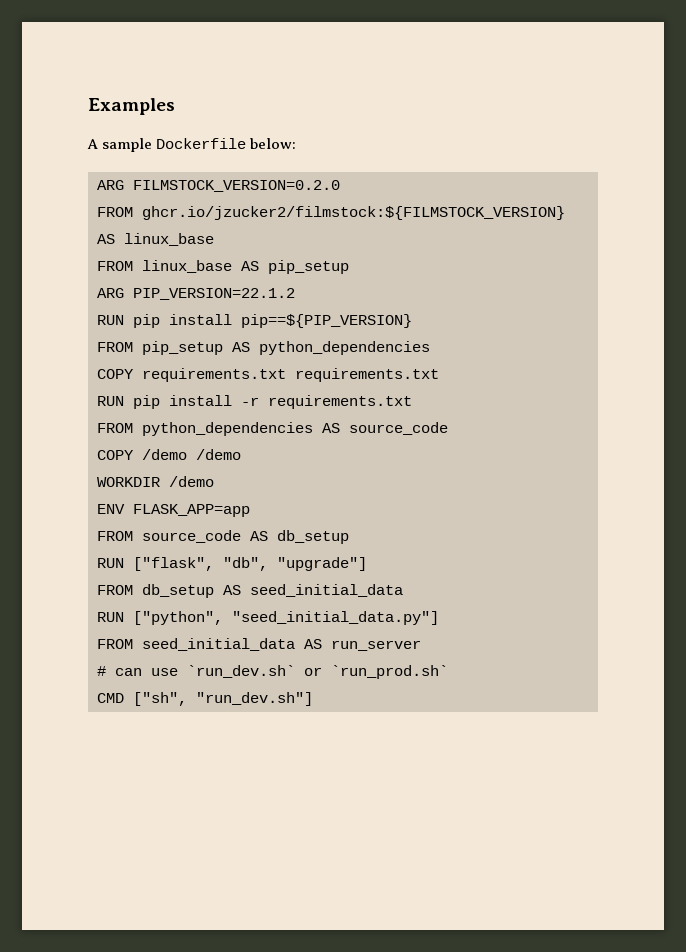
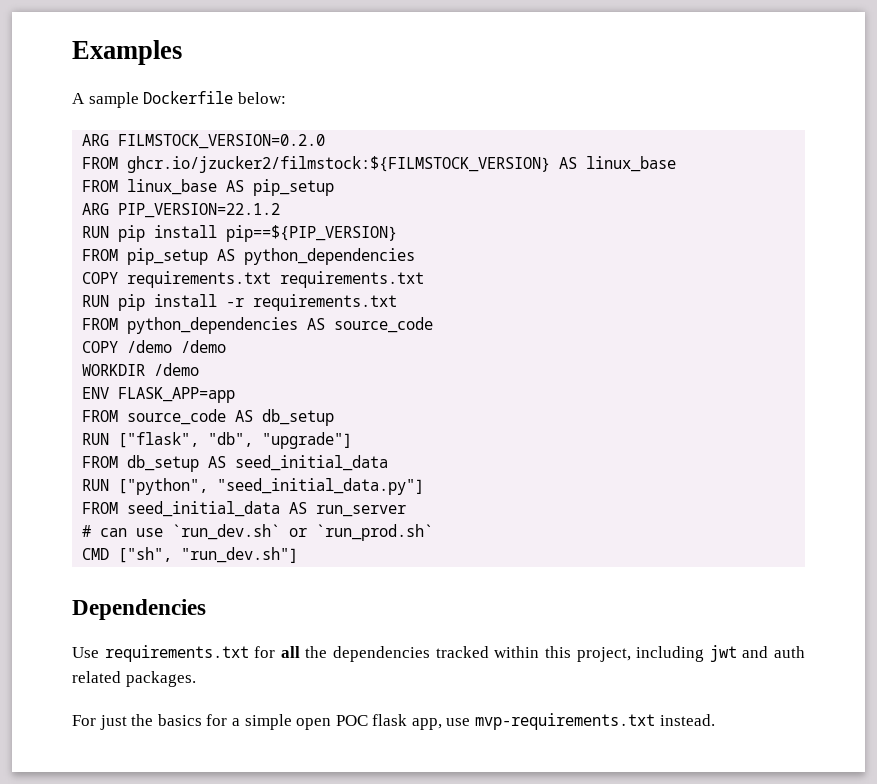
(313, 699) none -> [72,599,206,620] [72,645,805,662] [72,671,196,687] [72,713,715,730] // Dependencies // Use requirements.txt for all the dependencies tracked within this project, including jwt and auth related packages. // For just the basics for a simple open POC flask app, use mvp-requirements.txt instead.

